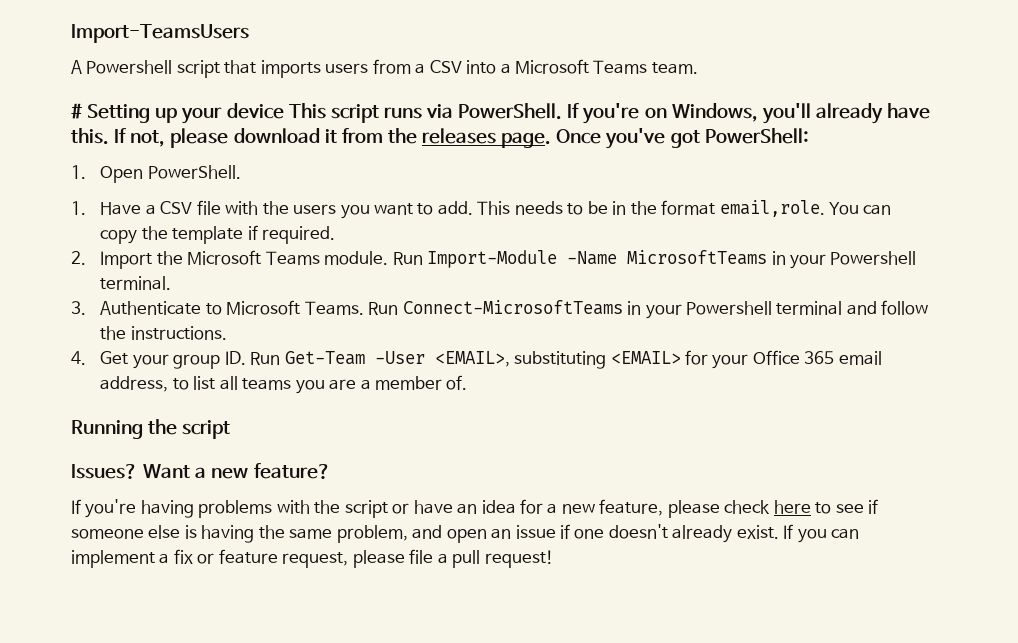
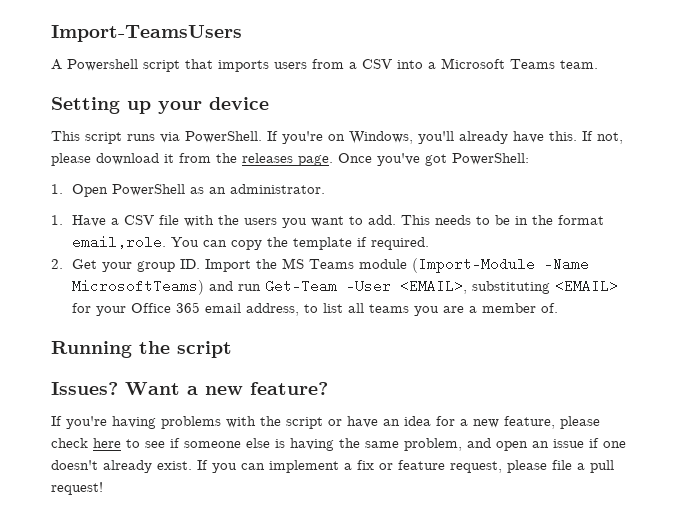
[71,103,82,119] # -> (598, 64) none
(284, 111) none -> (269, 103) //
[147,165,241,179] PowerShell. -> [111,184,325,196] PowerShell as an administrator.
[100,250,917,269] [100,276,172,290] [71,300,929,319] [100,326,227,340] [71,351,281,369] Import the Microsoft Teams module. Run Import-Module -Name MicrosoftTeams in your Powershell terminal. // 3. Authenticate to Microsoft Teams. Run Connect-MicrosoftTeams in your Powershell terminal and follow the instructions. // 4. Get your group ID. Run -> [71,257,589,273] [71,279,261,295] Get your group ID. Import the MS Teams module (Import-Module -Name MicrosoftTeams) and run

